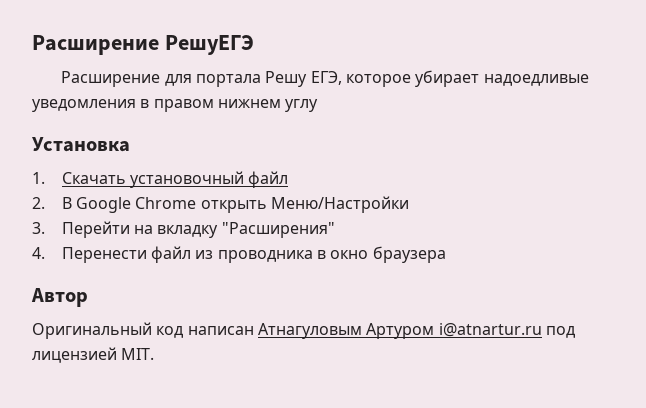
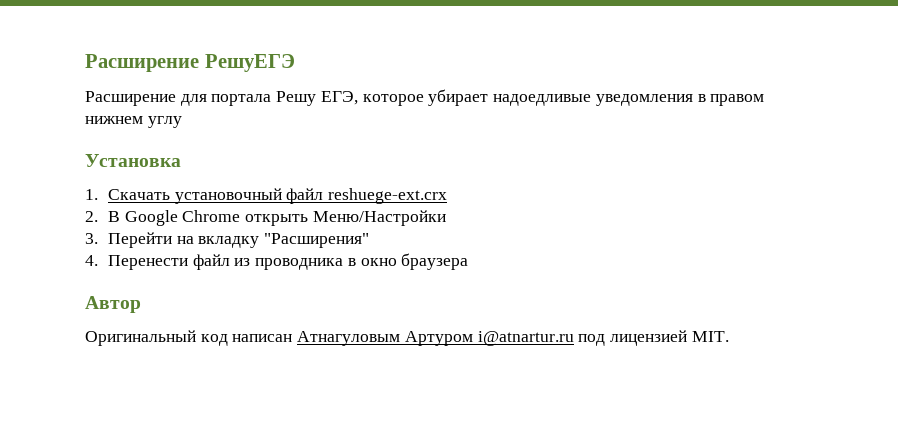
(289, 179) none -> [328,188,448,204] reshuege-ext.crx

